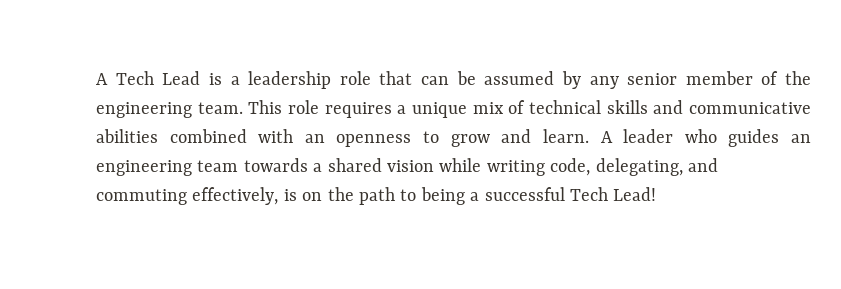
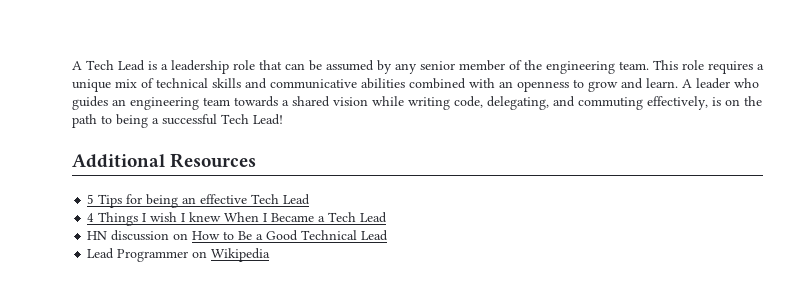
(657, 194) none -> [72,153,257,168] [87,194,311,208] [87,212,388,226] [87,230,389,241] [87,248,271,262] // Additional Resources // 5 Tips for being an effective Tech Lead // 4 Things I wish I knew When I Became a Tech Lead // HN discussion on How to Be a Good Technical Lead // Lead Programmer on Wikipedia

